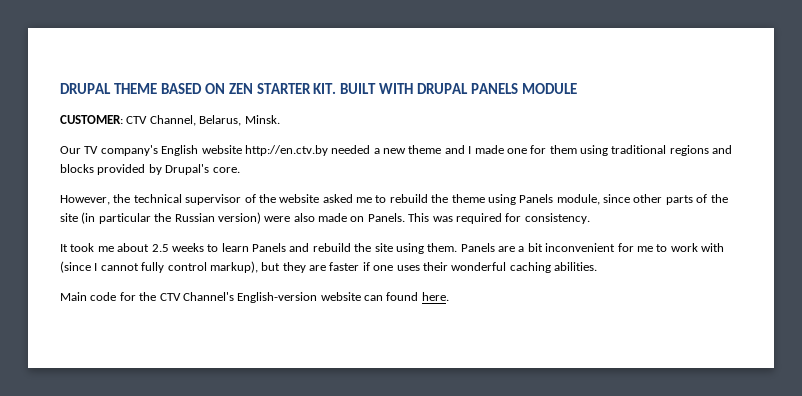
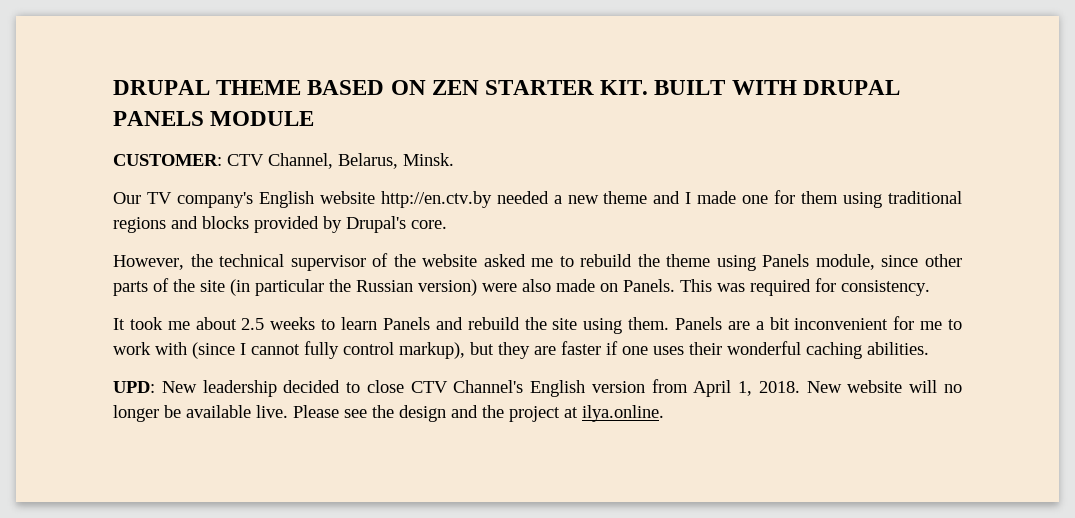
[60,292,449,303] Main code for the CTV Channel's English-version website can found here. -> [113,379,962,397] [113,405,664,422] UPD: New leadership decided to close CTV Channel's English version from April 1, 2018. New website will no longer be available live. Please see the design and the project at ilya.online.

